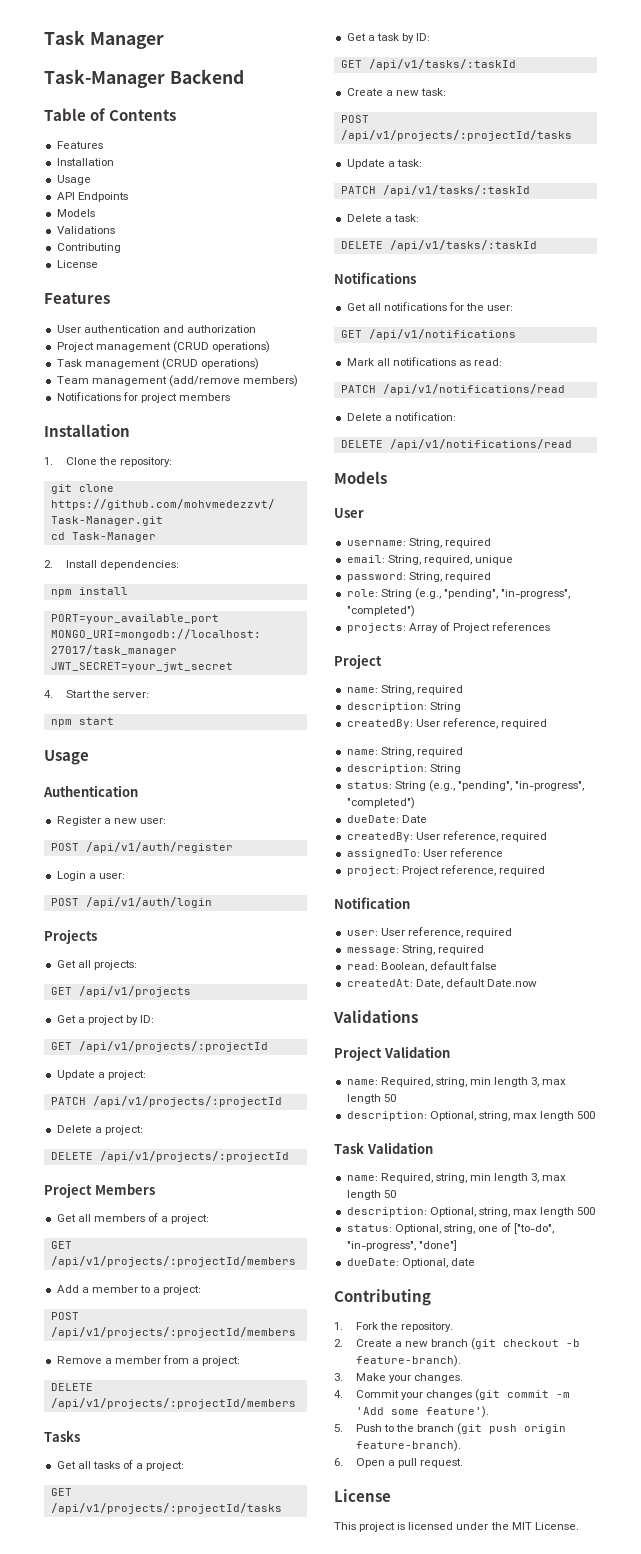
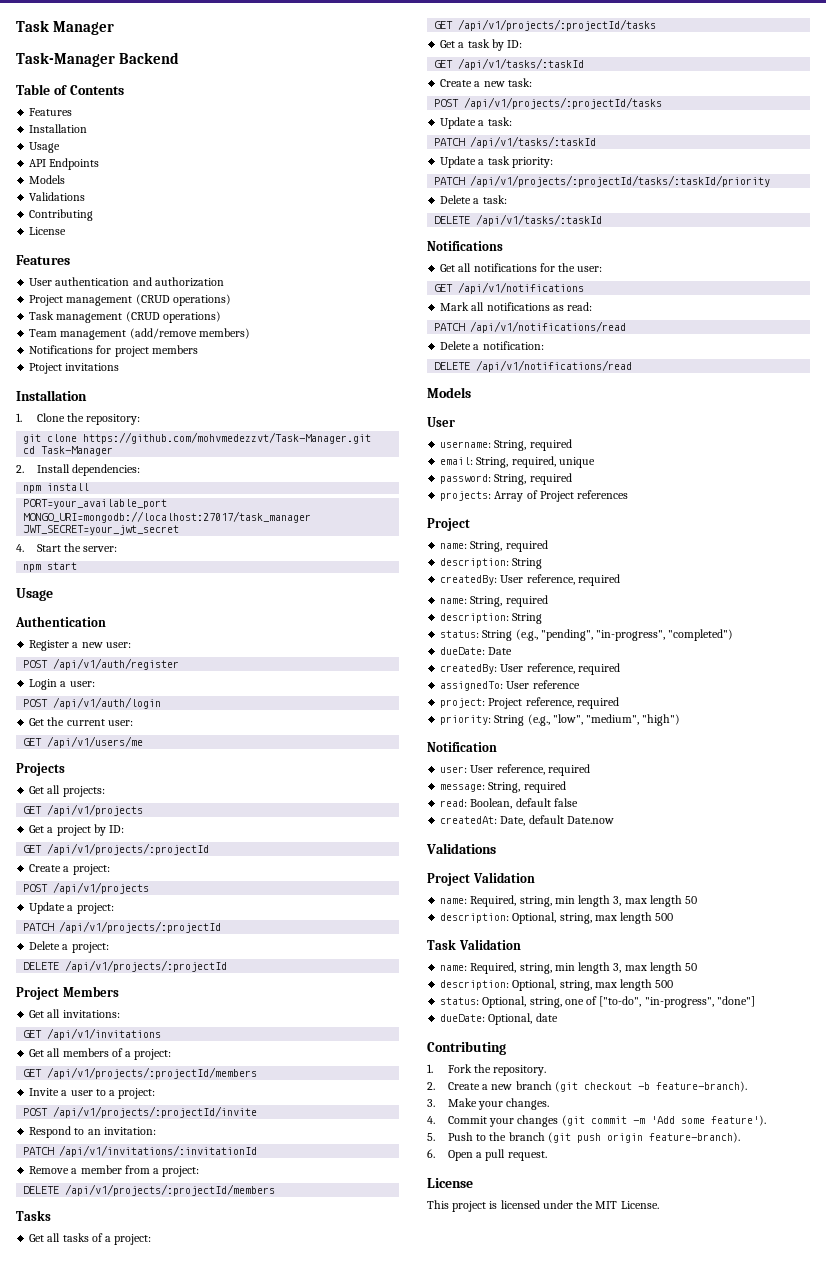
(230, 397) none -> [29,363,120,374] // Ptoject invitations
(212, 902) none -> [29,717,133,726] [23,736,144,748] // Get the current user: // GET /api/v1/users/me
(268, 1046) none -> [29,864,110,875] [23,882,150,894] // Create a project: // POST /api/v1/projects
(155, 1189) none -> [29,1009,120,1018] [23,1028,162,1040] // Get all invitations: // GET /api/v1/invitations
[56,1285,138,1293] Add a member -> [29,1088,93,1096] Invite a user
[50,1327,296,1338] /api/v1/projects/:projectId/members -> [53,1106,258,1118] [29,1126,156,1138] [23,1145,258,1157] /api/v1/projects/:projectId/invite // Respond to an invitation: // PATCH /api/v1/invitations/:invitationId
(530, 190) none -> [440,156,553,168] [434,175,771,187] // Update a task priority: // PATCH /api/v1/projects/:projectId/tasks/:taskId/priority
[346,588,571,600] [346,605,415,617] // role: String (e.g., "pending", "in-progress", "completed") -> (572, 479) none
(545, 871) none -> [440,714,681,726] // priority: String (e.g., "low", "medium", "high")

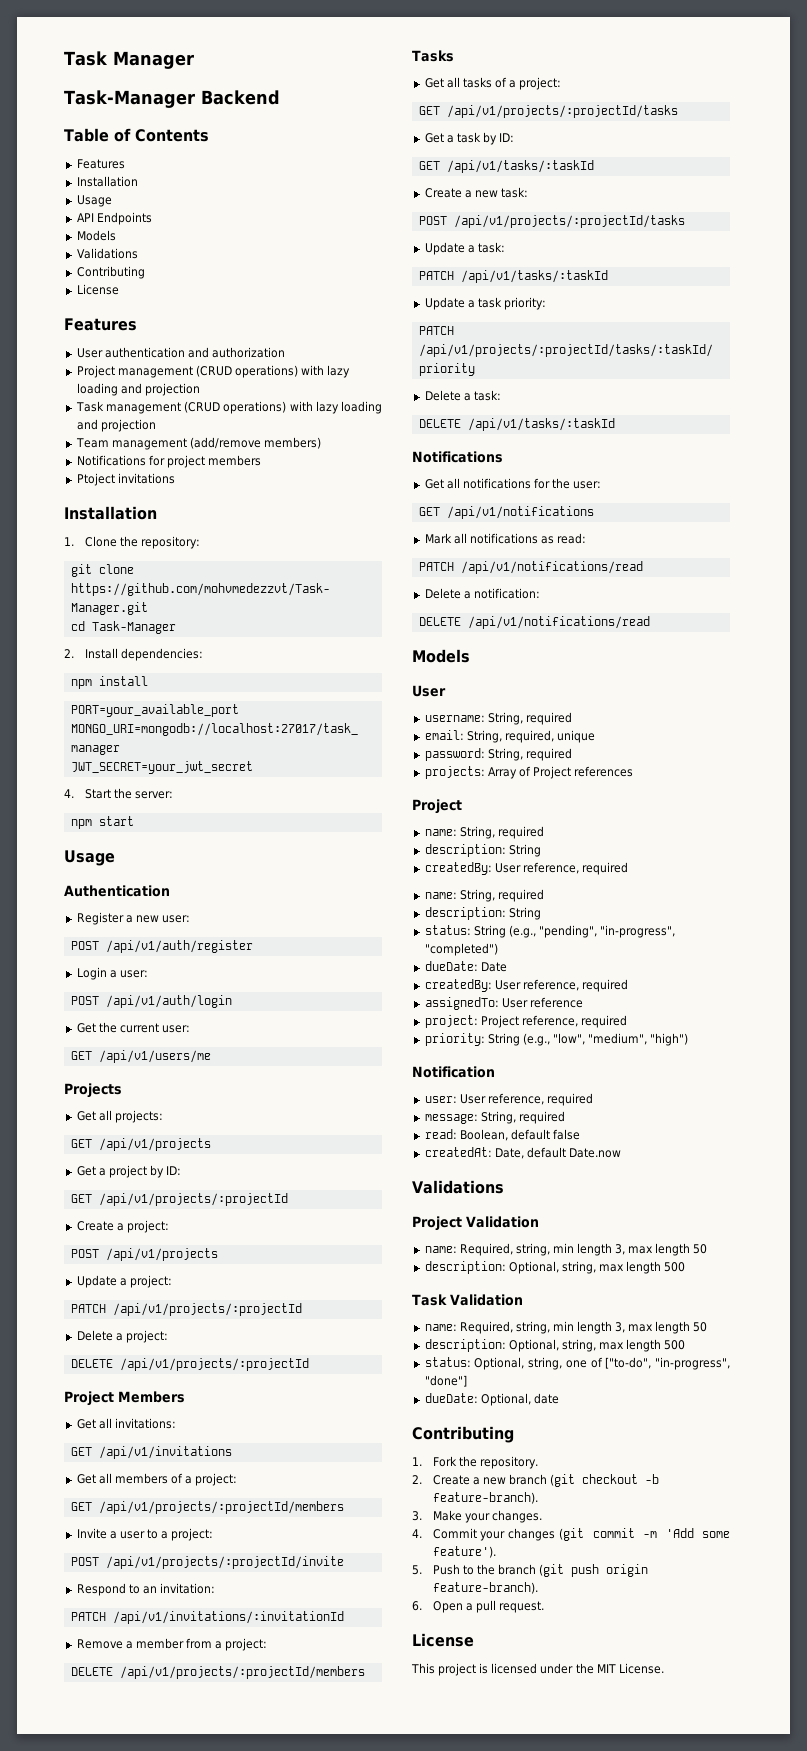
(231, 300) none -> [301,365,351,378] [76,383,200,396] with lazy loading and projection
(221, 317) none -> [289,401,382,414] [76,419,156,432] with lazy loading and projection

